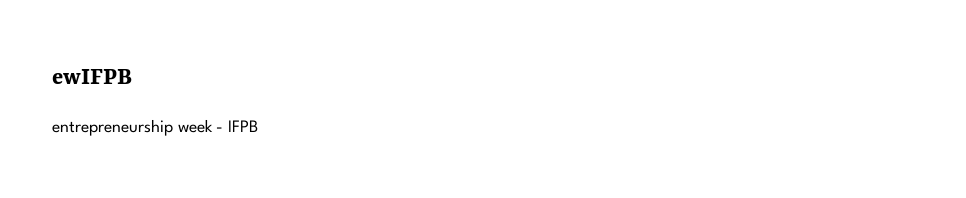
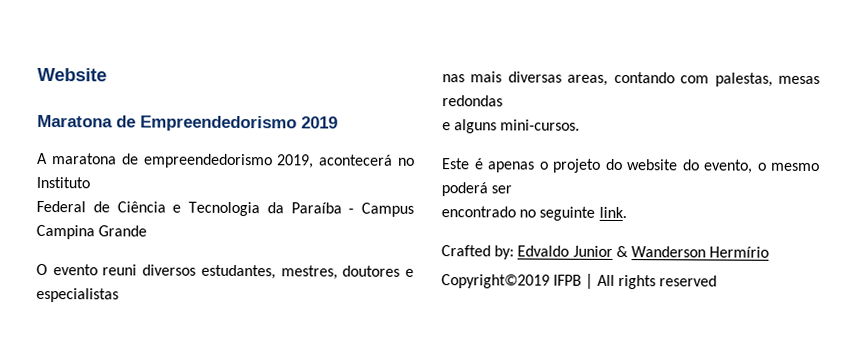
[52,69,132,84] [52,119,259,136] ewIFPB // entrepreneurship week - IFPB -> [37,67,107,82] [37,114,338,132] [37,152,415,169] [36,176,90,189] [36,200,414,217] [36,224,148,240] [36,263,414,280] [36,287,119,303] [442,71,820,87] [442,95,503,107] [442,119,581,134] [442,158,820,174] [441,182,513,197] [441,206,627,221] [441,245,770,260] [441,273,717,290] Website // Maratona de Empreendedorismo 2019 // A maratona de empreendedorismo 2019, acontecerá no Instituto // Federal de Ciência e Tecnologia da Paraíba - Campus Campina Grande // O evento reuni diversos estudantes, mestres, doutores e especialistas // nas mais diversas areas, contando com palestas, mesas redondas // e alguns mini-cursos. // Este é apenas o projeto do website do evento, o mesmo poderá ser // encontrado no seguinte link. // Crafted by: Edvaldo Junior & Wanderson Hermírio // Copyright©2019 IFPB | All rights reserved

